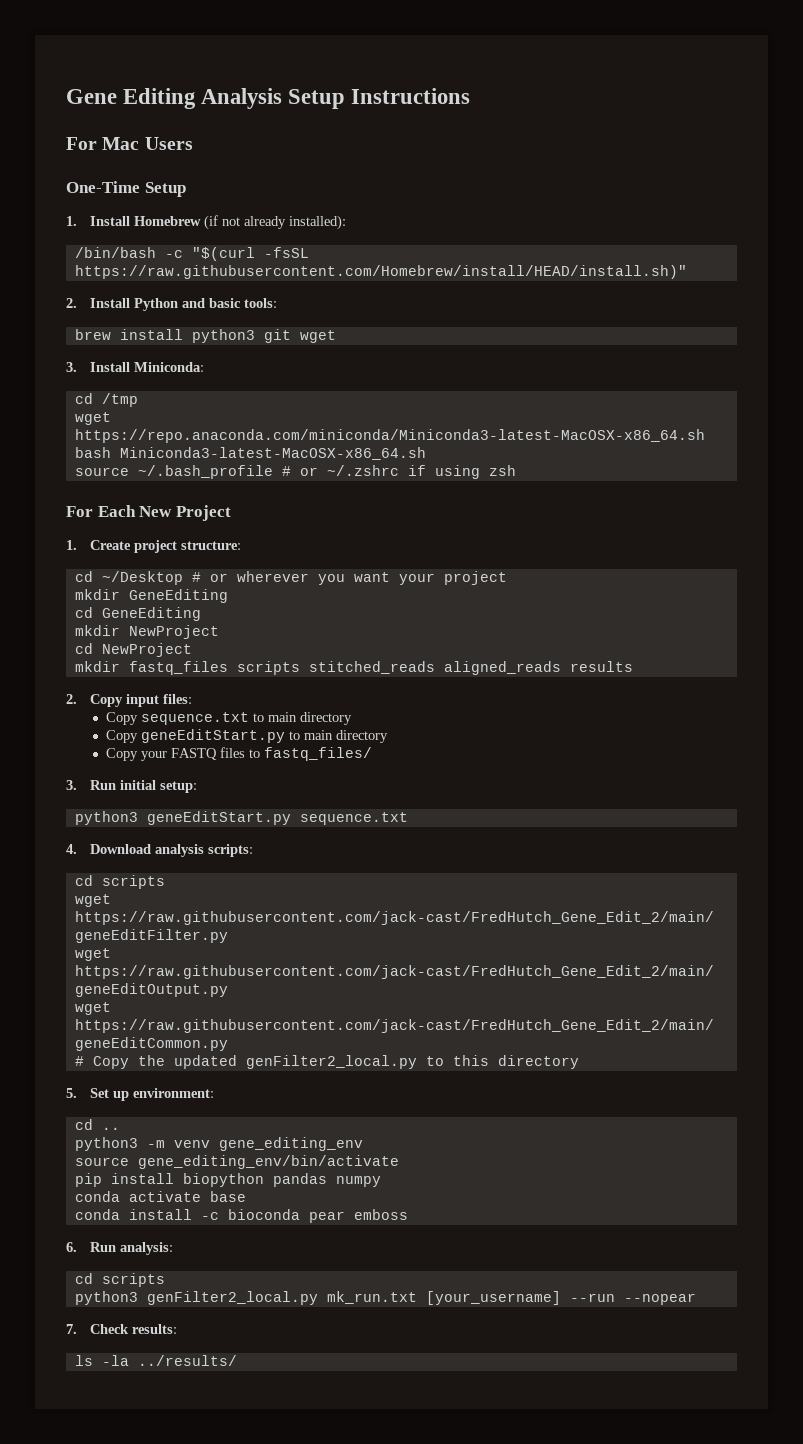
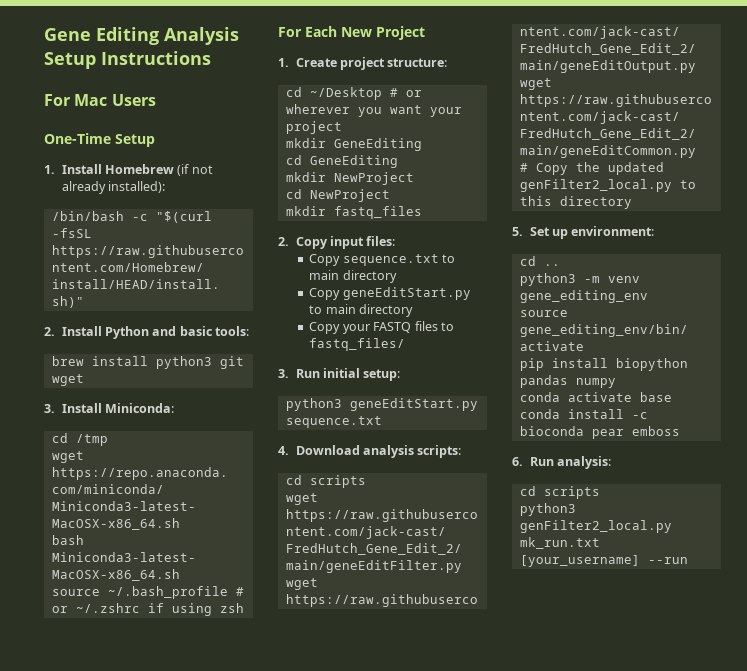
[236,661,633,675] scripts stitched_reads aligned_reads results -> (422, 212) none
[623,1293,696,1305] [66,1324,178,1334] [74,1355,237,1366] --nopear // 7. Check results: // ls -la ../results/ -> (688, 560) none

